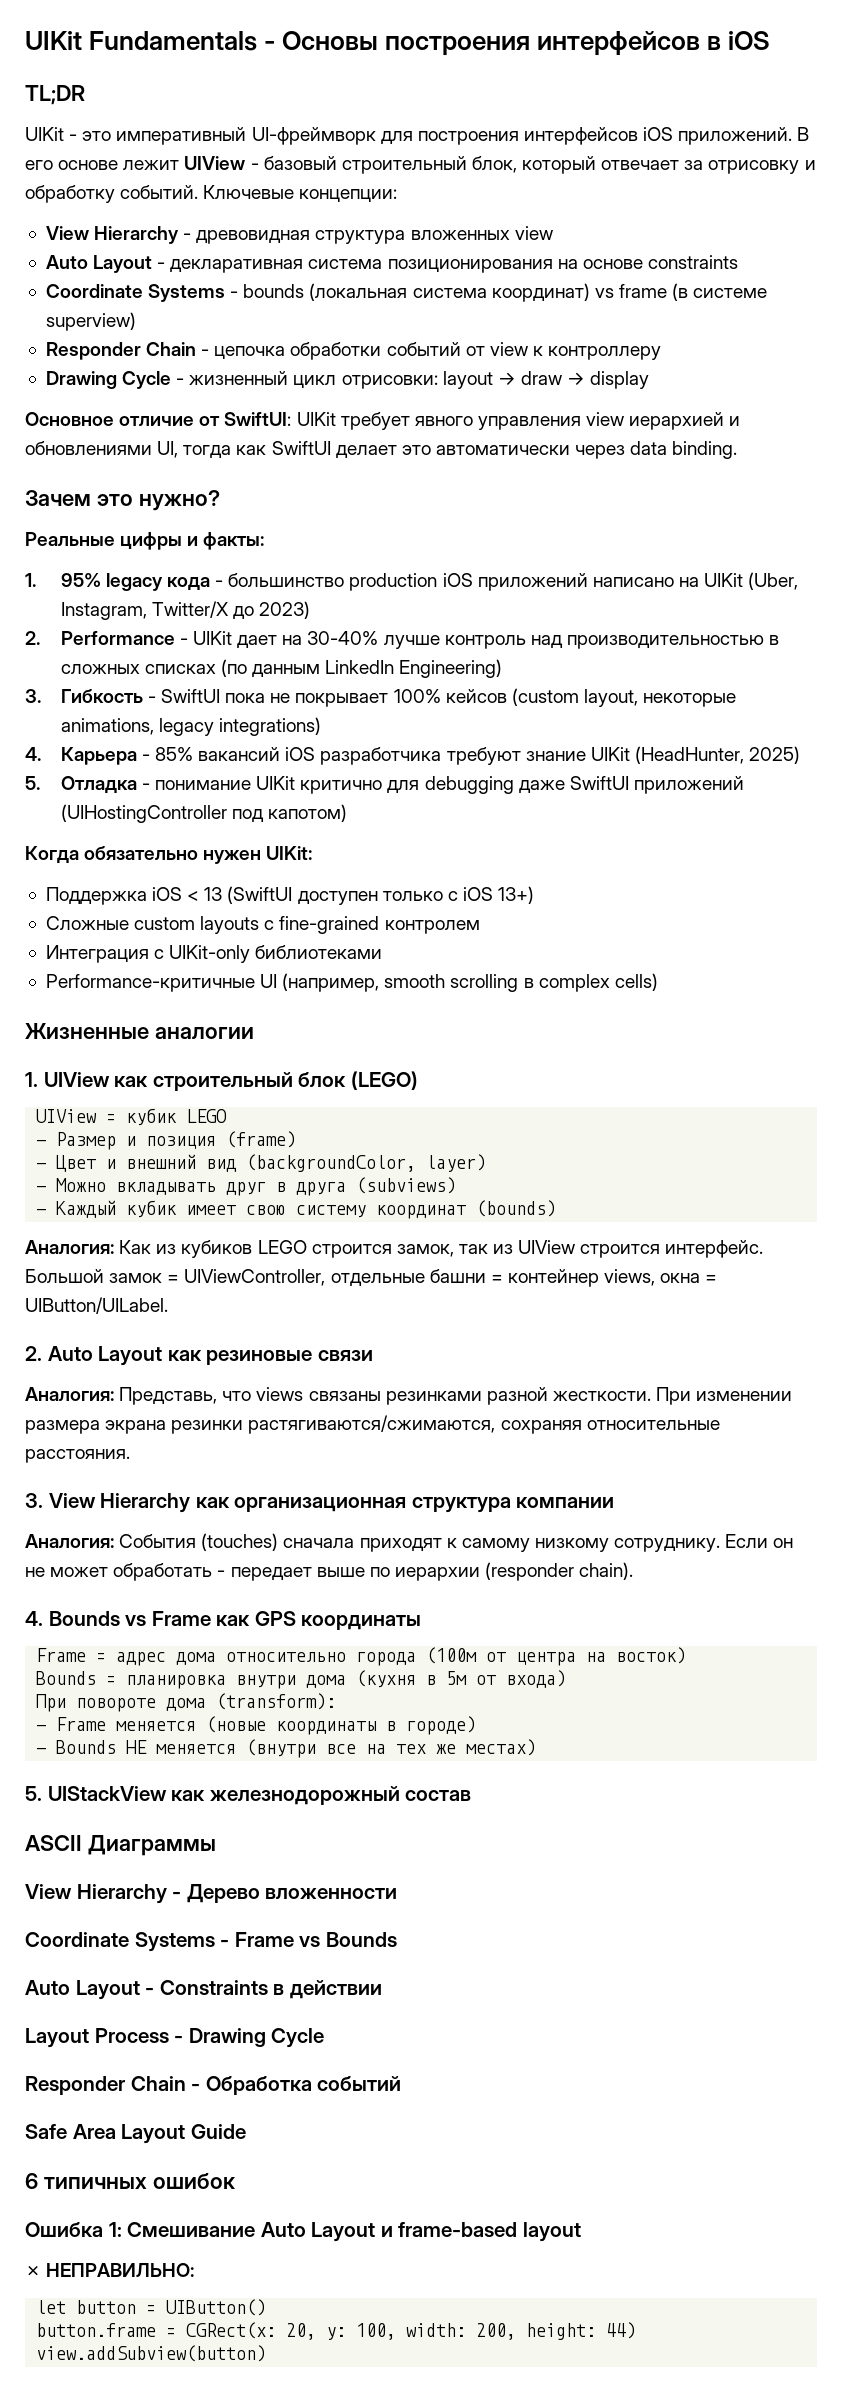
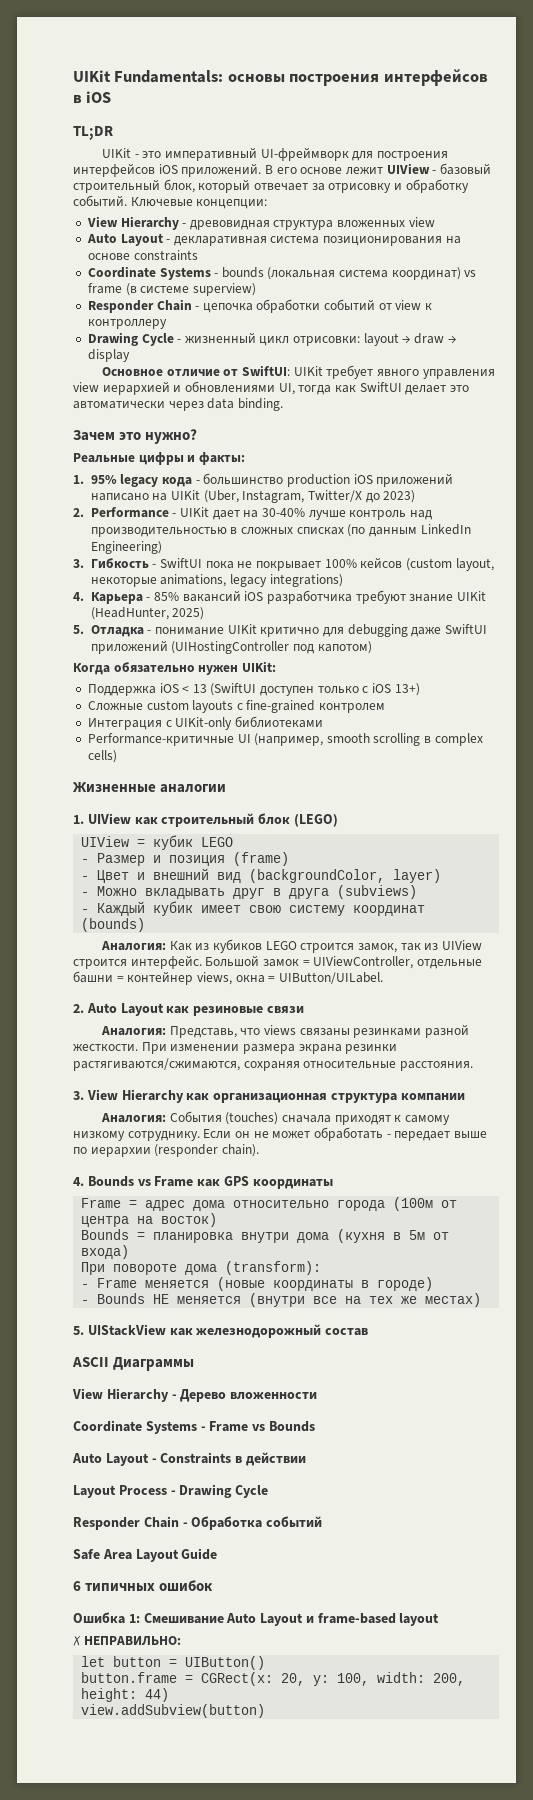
[25,31,379,51] UIKit Fundamentals - Основы -> [73,70,285,83] UIKit Fundamentals: основы

